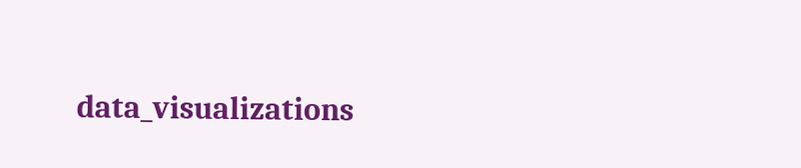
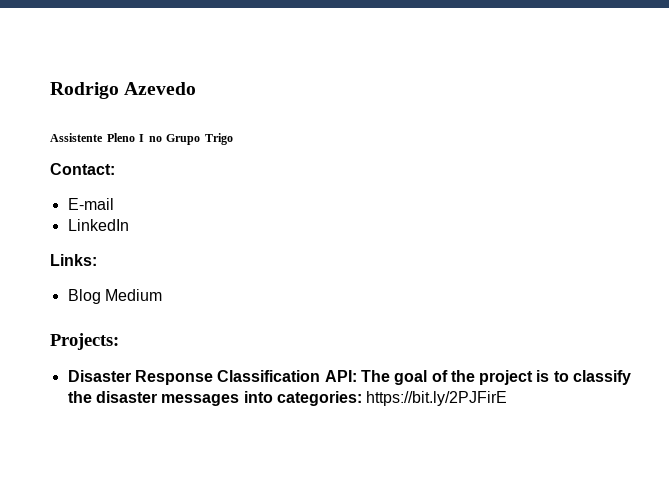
[76,94,354,125] data_visualizations -> [50,82,197,99] [50,133,233,145] [50,163,115,175] [67,198,114,210] [67,219,129,231] [50,254,97,266] [67,289,162,304] [50,333,119,350] [67,370,632,385] [67,391,508,406] Rodrigo Azevedo // Assistente Pleno I no Grupo Trigo // Contact: // E-mail // LinkedIn // Links: // Blog Medium // Projects: // Disaster Response Classification API: The goal of the project is to classify the disaster messages into categories: https://bit.ly/2PJFirE

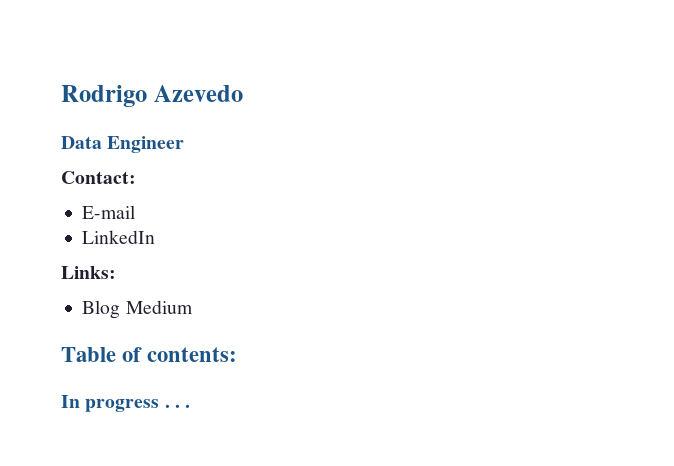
[50,133,233,145] Assistente Pleno I no Grupo Trigo -> [61,136,185,153] Data Engineer
[50,333,119,350] [67,370,632,385] [67,391,508,406] Projects: // Disaster Response Classification API: The goal of the project is to classify the disaster messages into categories: https://bit.ly/2PJFirE -> [61,347,238,362] [61,395,191,412] Table of contents: // In progress . . .

